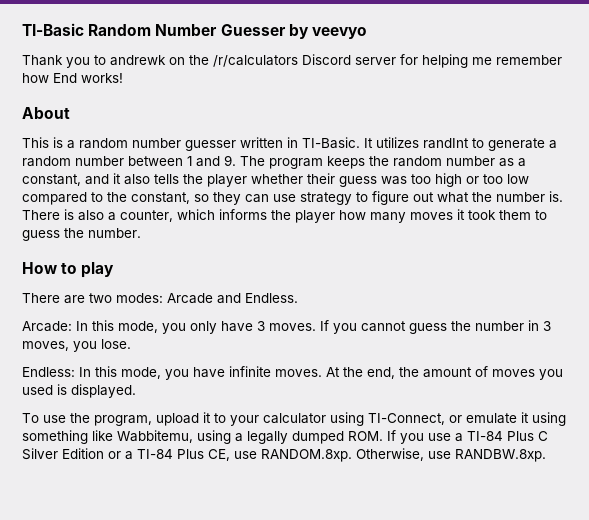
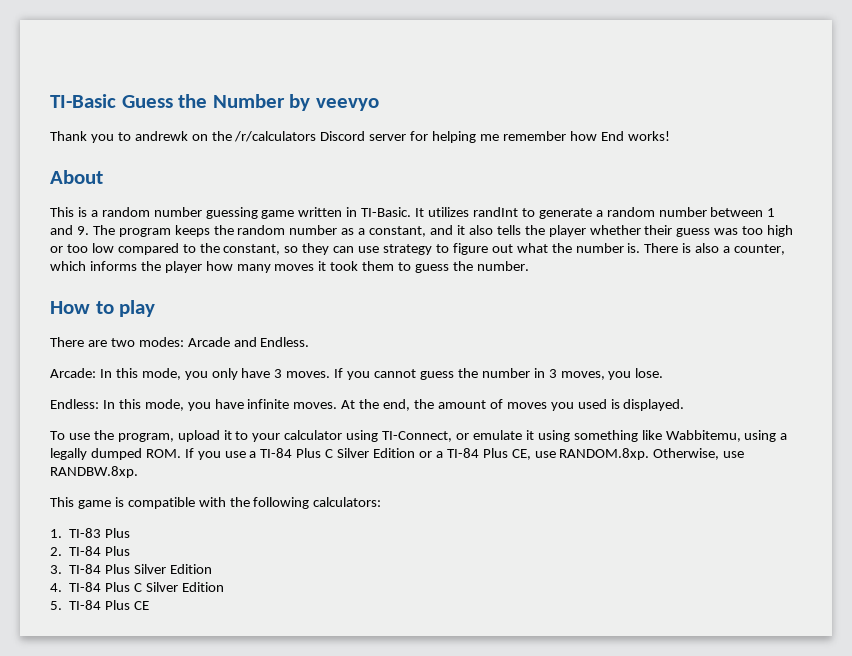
[88,24,286,36] Random Number Guesser -> [121,94,285,108] Guess the Number
[185,140,236,151] guesser -> [205,207,295,219] guessing game
(546, 455) none -> [50,497,382,509] [50,528,131,538] [50,546,131,556] [50,564,212,574] [50,582,224,592] [50,600,150,610] // This game is compatible with the following calculators: // 1. TI-83 Plus // 2. TI-84 Plus // 3. TI-84 Plus Silver Edition // 4. TI-84 Plus C Silver Edition // 5. TI-84 Plus CE

